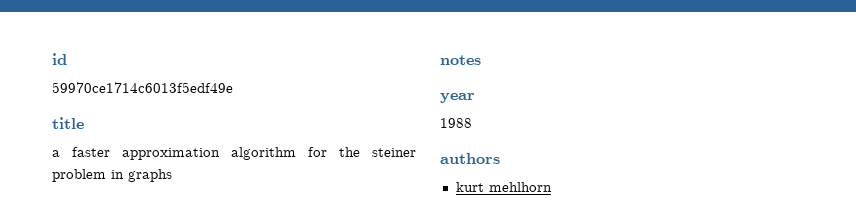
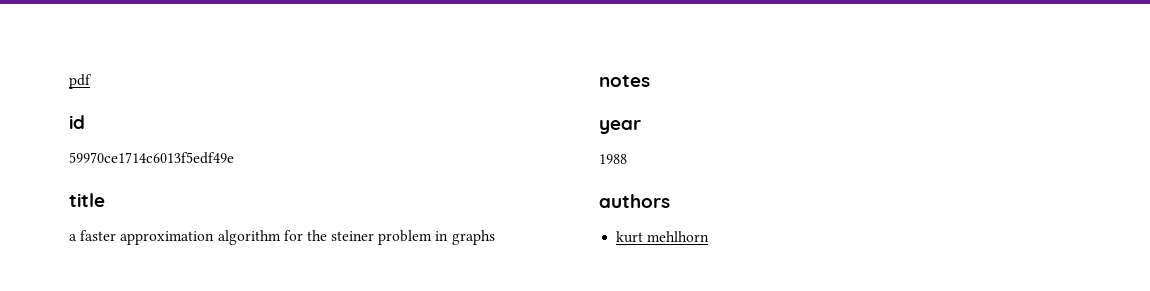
(52, 59) none -> [69,74,92,89] pdf //

